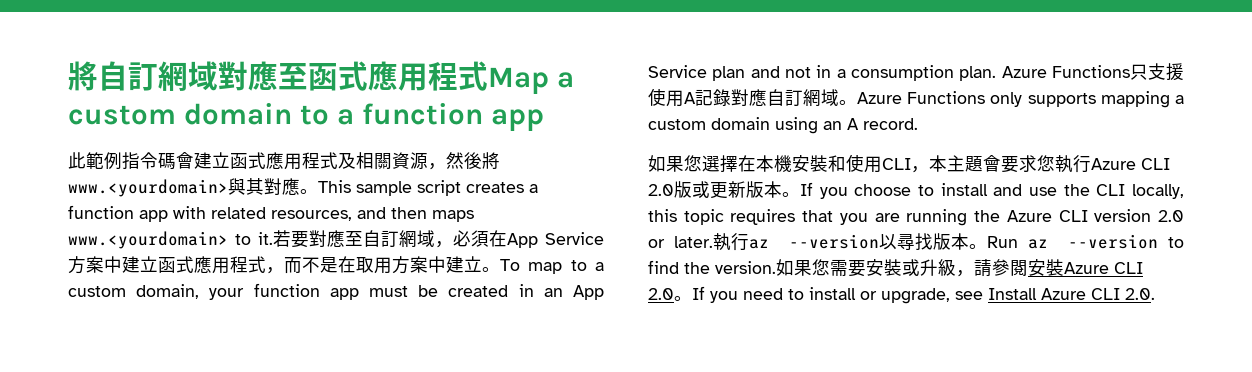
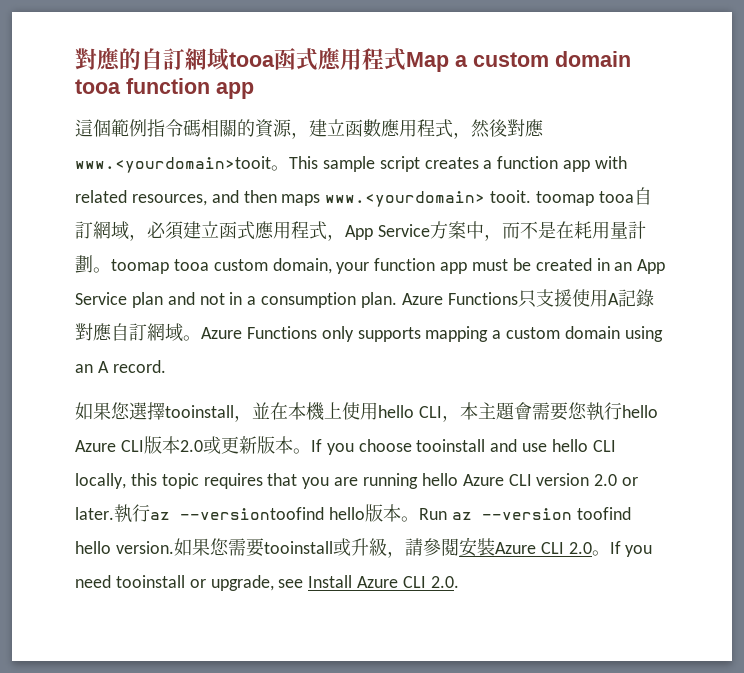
[68,61,308,91] 將自訂網域對應至 -> [75,48,275,71] 對應的自訂網域tooa
[299,105,354,125] to a -> [75,79,121,94] tooa
[68,152,86,169] 此 -> [75,119,111,137] 這個
[176,152,500,170] [68,178,300,197] 會建立函式應用程式及相關資源，然後將www.<yourdomain>與其對應 -> [201,119,544,139] [75,156,271,173] 相關的資源，建立函數應用程式，然後對應www.<yourdomain>tooit
[235,230,604,248] [68,256,122,274] to it.若要對應至自訂網域，必須在App Service方案中 -> [490,187,652,206] [75,221,183,241] tooit. toomap tooa自訂網域，必須
[284,256,604,274] 而不是在取用方案中建立。To map to a -> [345,221,646,241] [75,255,209,274] App Service方案中，而不是在耗用量計劃。toomap tooa
[738,154,1170,173] [648,181,692,198] 在本機安裝和使用CLI，本主題會要求您執行Azure CLI 2.0版 -> [165,402,658,422] [75,436,203,454] tooinstall，並在本機上使用hello CLI，本主題會需要您執行hello Azure CLI版本2.0
[918,183,988,196] to install -> [416,439,486,452] tooinstall
[1063,184,1090,196] the -> [552,439,589,452] hello
[974,210,1001,222] the -> [421,473,458,486] hello
[789,233,933,250] --version以尋找 -> [180,507,365,520] --versiontoofind hello
[1168,237,1184,248] [648,260,710,274] to find the -> [576,507,631,520] [75,541,111,554] toofind hello
[866,259,902,276] 安裝 -> [263,541,333,554] tooinstall
[788,287,856,300] to install -> [115,575,185,588] tooinstall

